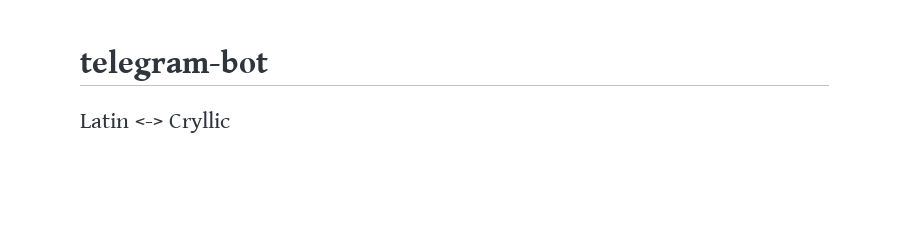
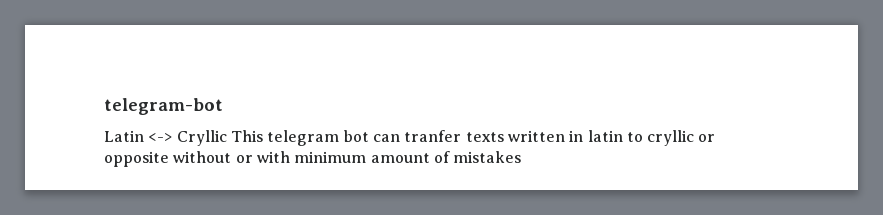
(231, 122) none -> [230,130,716,146] [104,151,522,167] This telegram bot can tranfer texts written in latin to cryllic or opposite without or with minimum amount of mistakes

